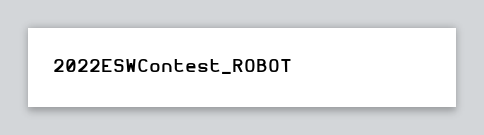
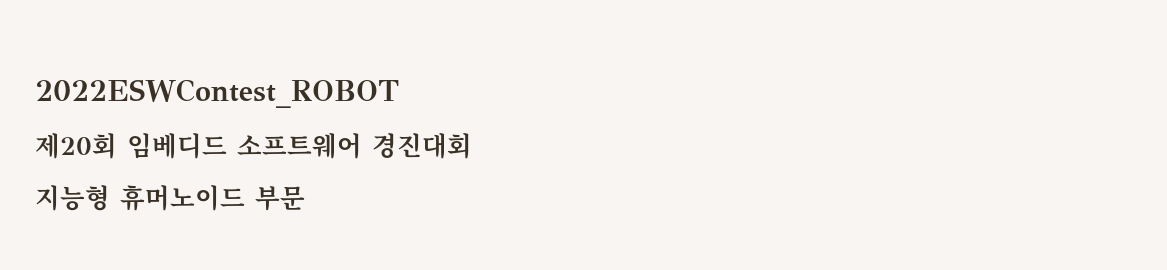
(292, 66) none -> [35,133,472,159] [35,185,305,211] // 제20회 임베디드 소프트웨어 경진대회 // 지능형 휴머노이드 부문

